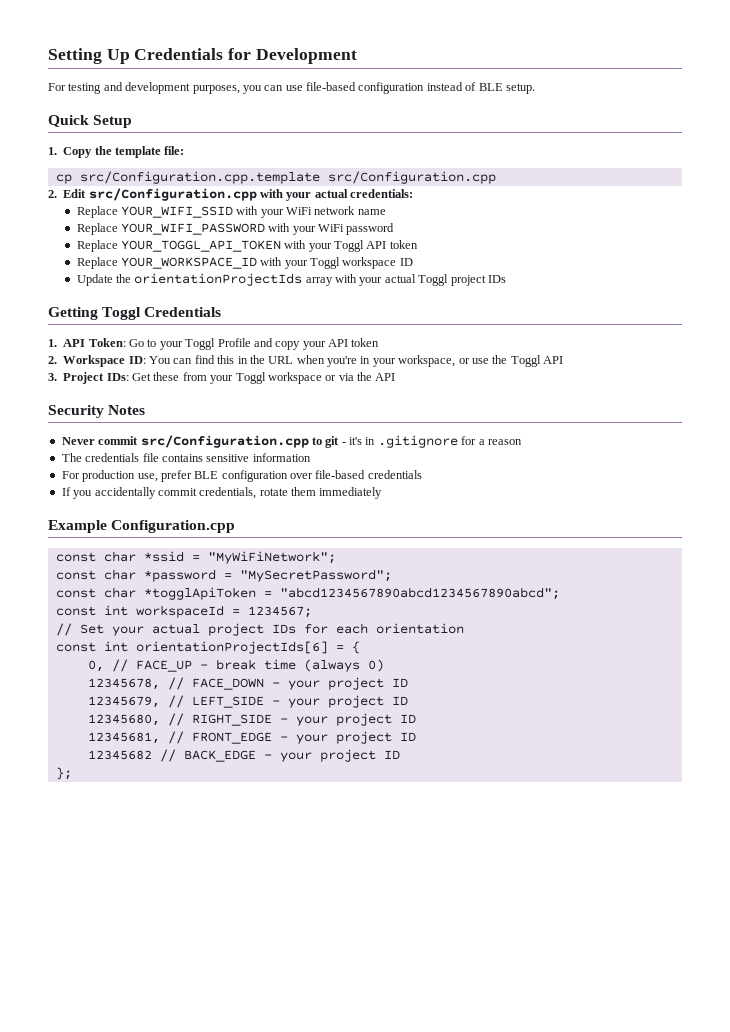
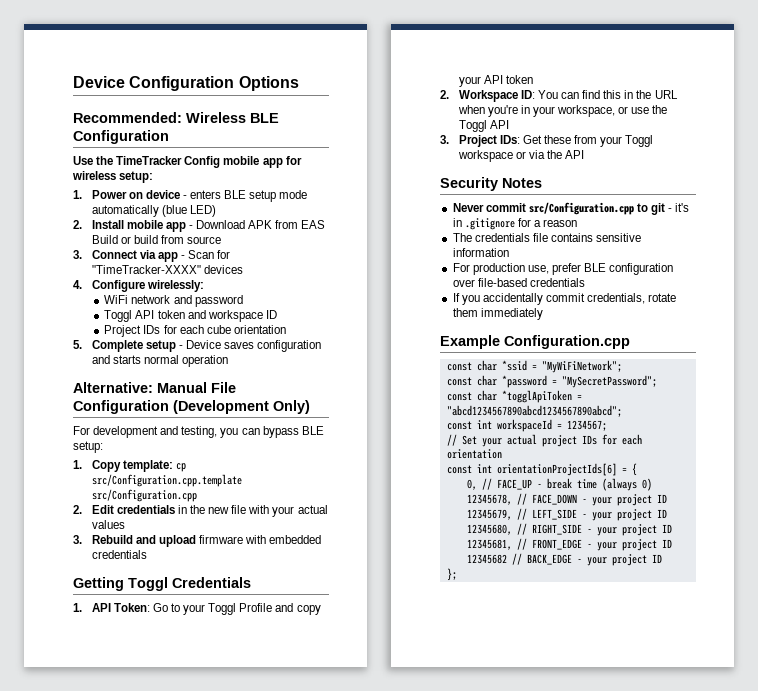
[48,48,357,64] [48,82,535,94] [48,115,133,128] Setting Up Credentials for Development // For testing and development purposes, you can use file-based configuration instead of BLE setup. // Quick Setup -> [73,76,299,91] [73,112,279,123] [73,130,169,144] [73,156,302,168] [72,171,154,183] [73,190,308,202] [91,205,216,217] [73,220,326,232] [91,235,222,244] [73,250,231,262] [91,265,243,274] [73,280,204,292] [104,295,243,307] [104,310,277,322] [104,325,286,337] [73,340,322,352] [91,355,229,367] [73,382,236,393] [73,400,310,414] [73,426,324,438] [73,441,103,453] Device Configuration Options // Recommended: Wireless BLE Configuration // Use the TimeTracker Config mobile app for wireless setup: // 1. Power on device - enters BLE setup mode automatically (blue LED) // 2. Install mobile app - Download APK from EAS Build or build from source // 3. Connect via app - Scan for "TimeTracker-XXXX" devices // 4. Configure wirelessly: // WiFi network and password // Toggl API token and workspace ID // Project IDs for each cube orientation // 5. Complete setup - Device saves configuration and starts normal operation // Alternative: Manual File Configuration (Development Only) // For development and testing, you can bypass BLE setup:
[94,146,185,158] the template file: // -> [122,460,173,472] template:
[88,188,414,201] [76,206,386,218] [76,223,395,235] [76,240,418,252] [76,257,413,269] [76,273,506,286] src/Configuration.cpp with your actual credentials: // Replace YOUR_WIFI_SSID with your WiFi network name // Replace YOUR_WIFI_PASSWORD with your WiFi password // Replace YOUR_TOGGL_API_TOKEN with your Toggl API token // Replace YOUR_WORKSPACE_ID with your Toggl workspace ID // Update the orientationProjectIds array with your actual Toggl project IDs -> [116,505,328,517] [91,520,125,529] [73,535,322,547] [91,550,147,559] credentials in the new file with your actual values // 3. Rebuild and upload firmware with embedded credentials

